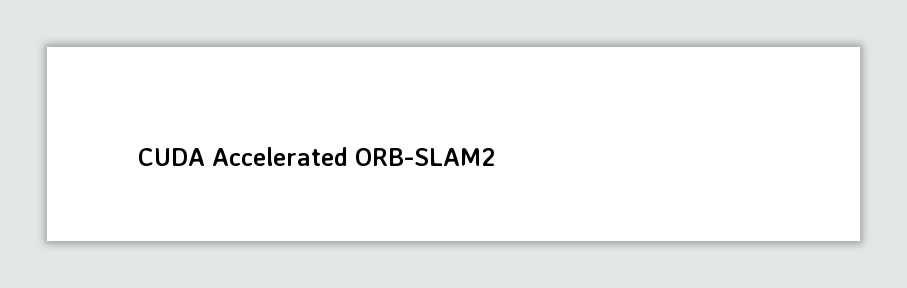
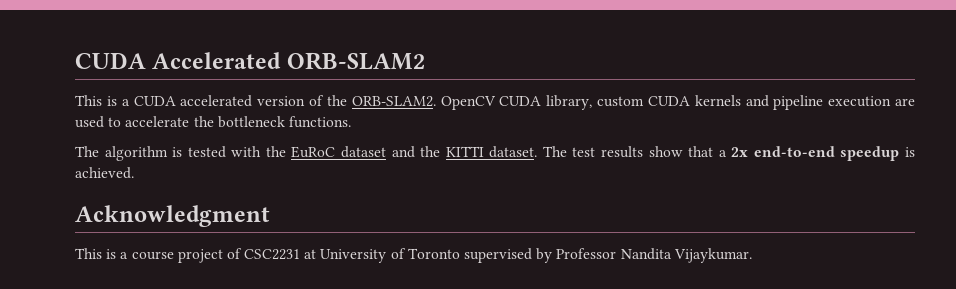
(496, 157) none -> [75,95,916,110] [75,116,351,128] [75,146,915,161] [75,167,134,179] [75,205,270,227] [75,248,752,263] // This is a CUDA accelerated version of the ORB-SLAM2. OpenCV CUDA library, custom CUDA kernels and pipeline execution are used to accelerate the bottleneck functions. // The algorithm is tested with the EuRoC dataset and the KITTI dataset. The test results show that a 2x end-to-end speedup is achieved. // Acknowledgment // This is a course project of CSC2231 at University of Toronto supervised by Professor Nandita Vijaykumar.

